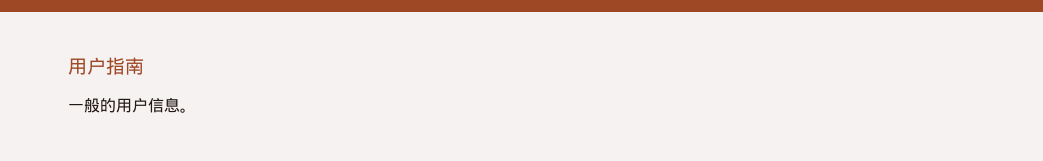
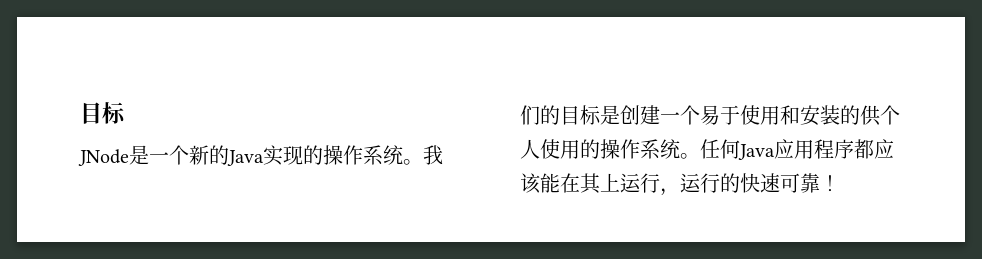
[68,57,144,75] [68,97,196,113] 用户指南 // 一般的用户信息。 -> [80,102,126,124] [78,145,443,166] [520,105,900,126] [520,139,894,160] [520,173,840,196] 目标 // JNode是一个新的Java实现的操作系统。我们的目标是创建一个易于使用和安装的供个人使用的操作系统。任何Java应用程序都应该能在其上运行，运行的快速可靠！

